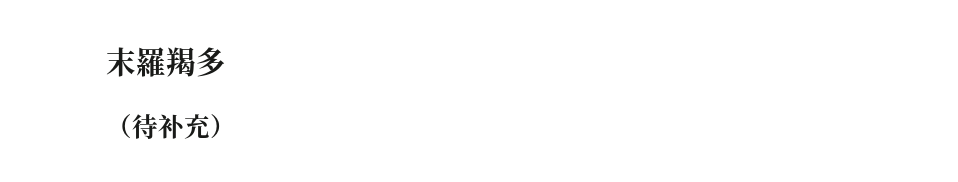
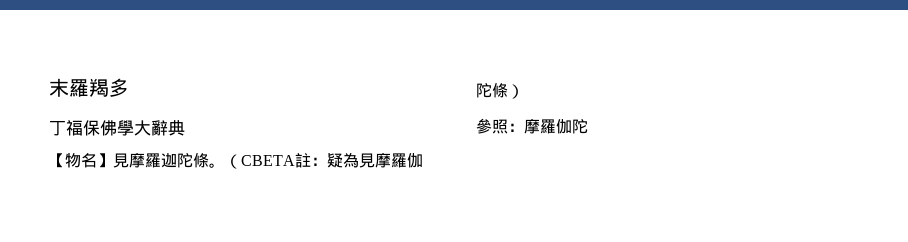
[106,114,236,139] （待补充） -> [49,120,185,136] [49,152,423,169] [476,83,524,99] [476,118,588,134] 丁福保佛學大辭典 // 【物名】見摩羅迦陀條。（CBETA註：疑為見摩羅伽陀條） // 參照：摩羅伽陀

